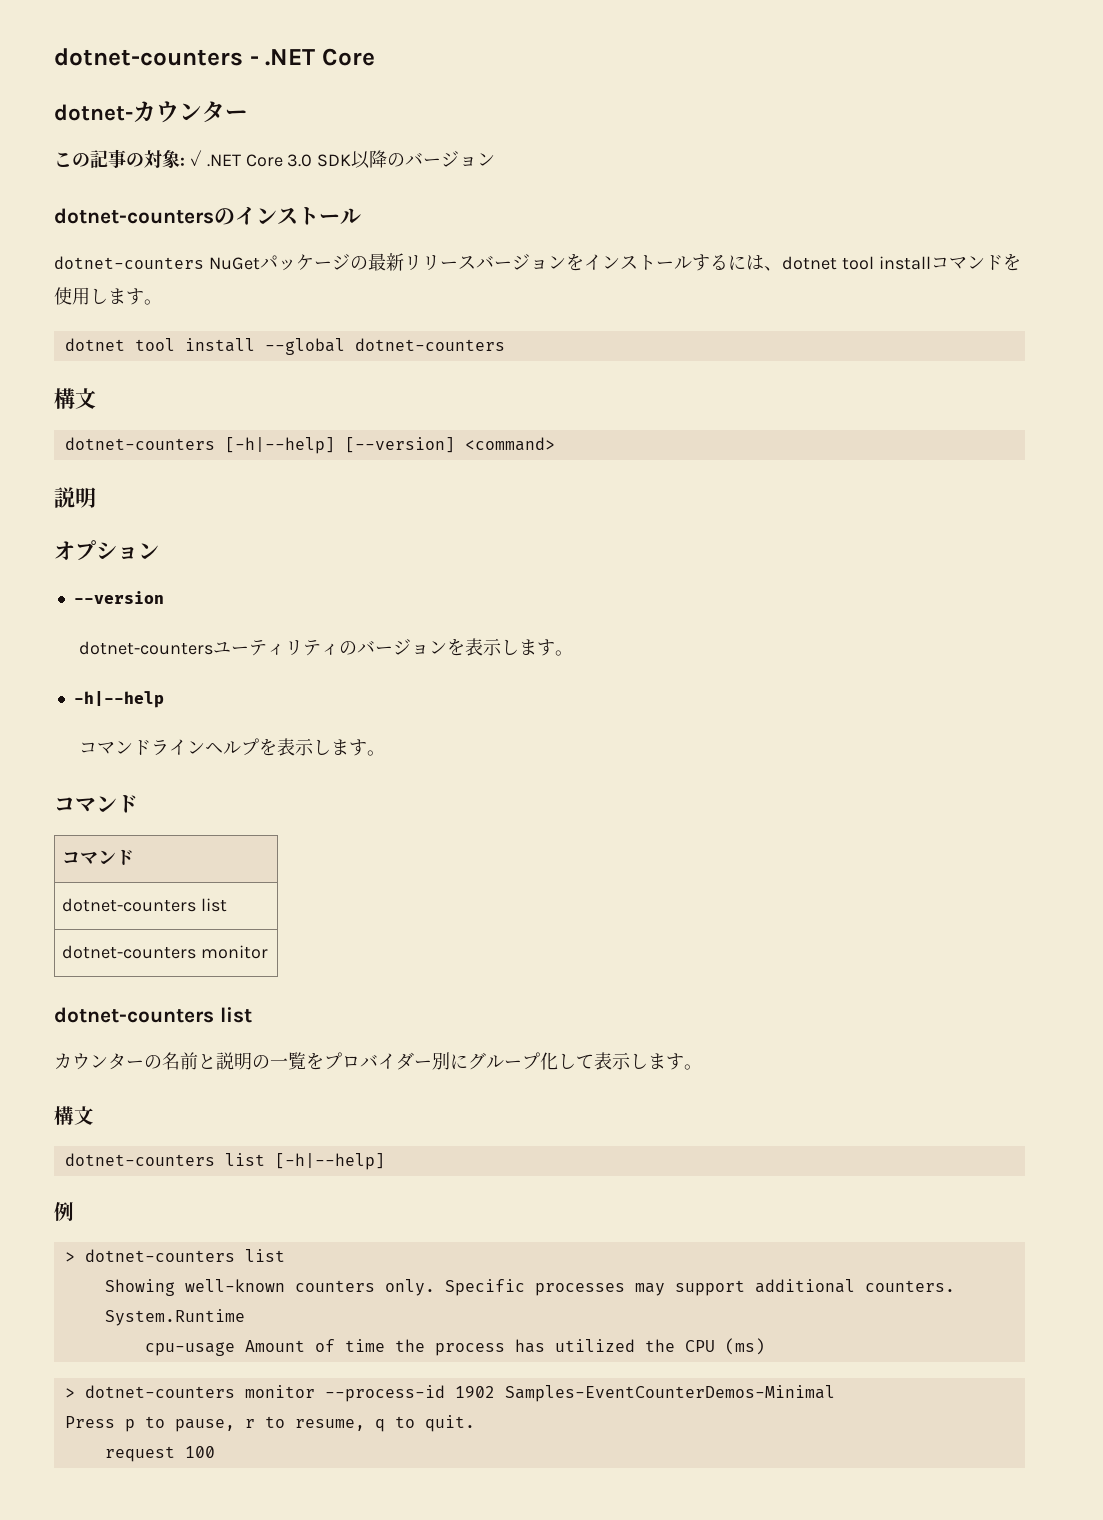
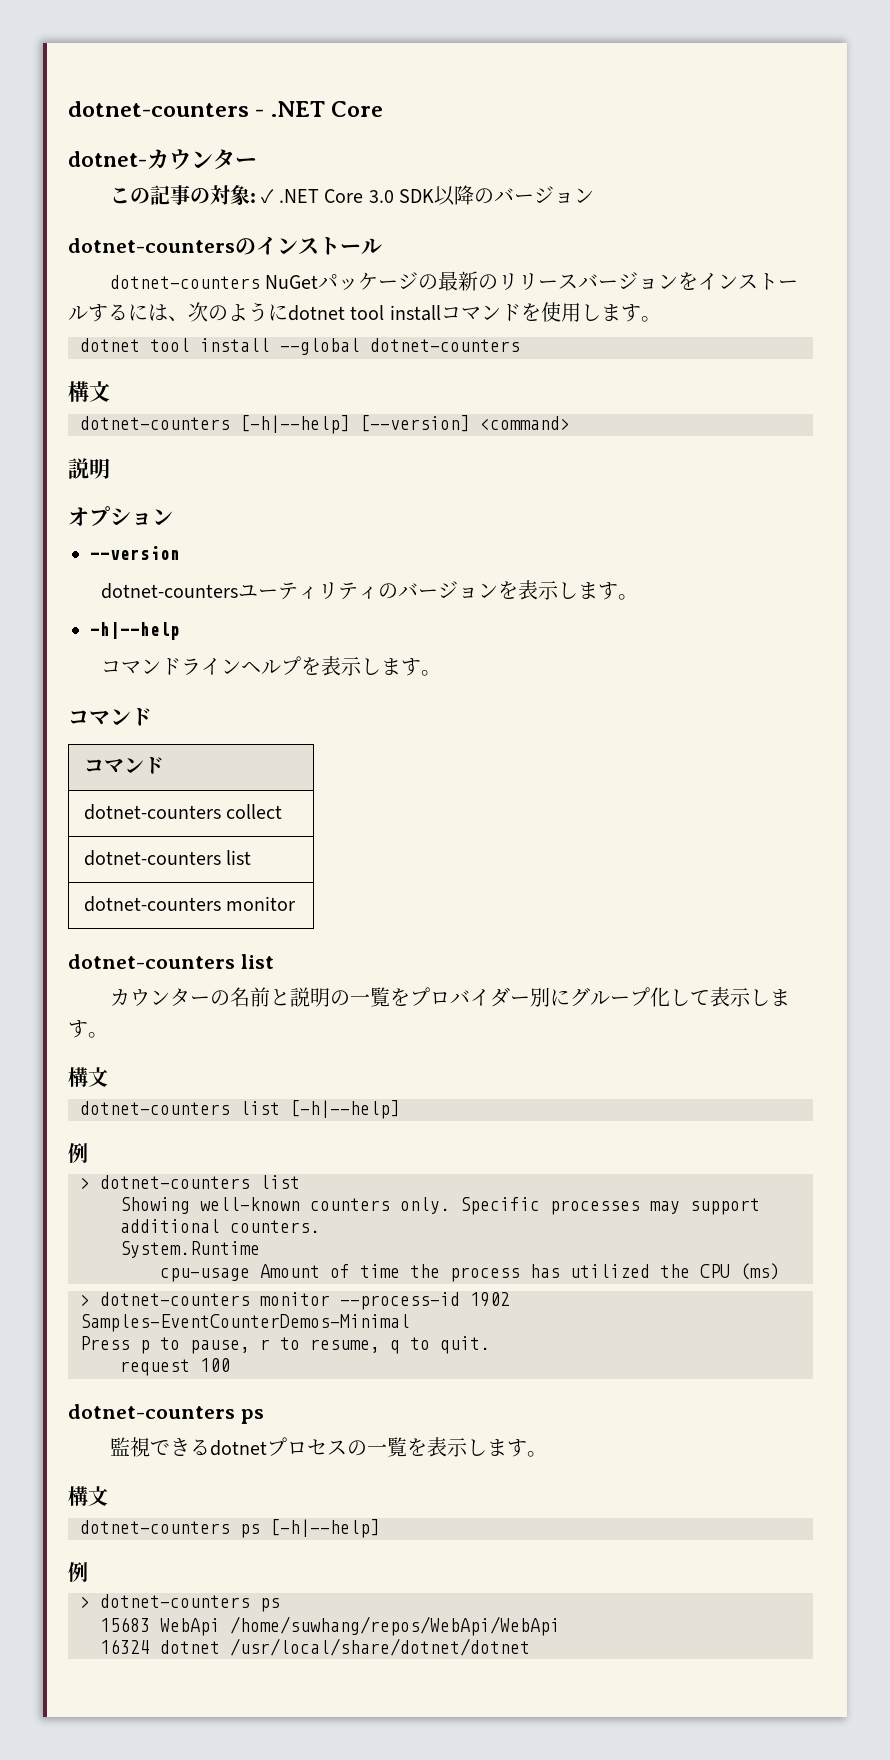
(404, 262) none -> [478,274,499,290] の
(782, 268) none -> [188,302,288,322] 次のように
(134, 857) none -> [83,804,283,820] // dotnet-counters collect
(215, 1452) none -> [68,1404,264,1424] [109,1437,547,1457] [68,1486,108,1506] [80,1519,380,1538] [68,1561,88,1582] [80,1594,280,1612] [100,1616,560,1636] [100,1638,530,1656] // dotnet-counters ps // 監視できるdotnetプロセスの一覧を表示します。 // 構文 // dotnet-counters ps [-h|--help] // 例 // > dotnet-counters ps // 15683 WebApi /home/suwhang/repos/WebApi/WebApi // 16324 dotnet /usr/local/share/dotnet/dotnet

